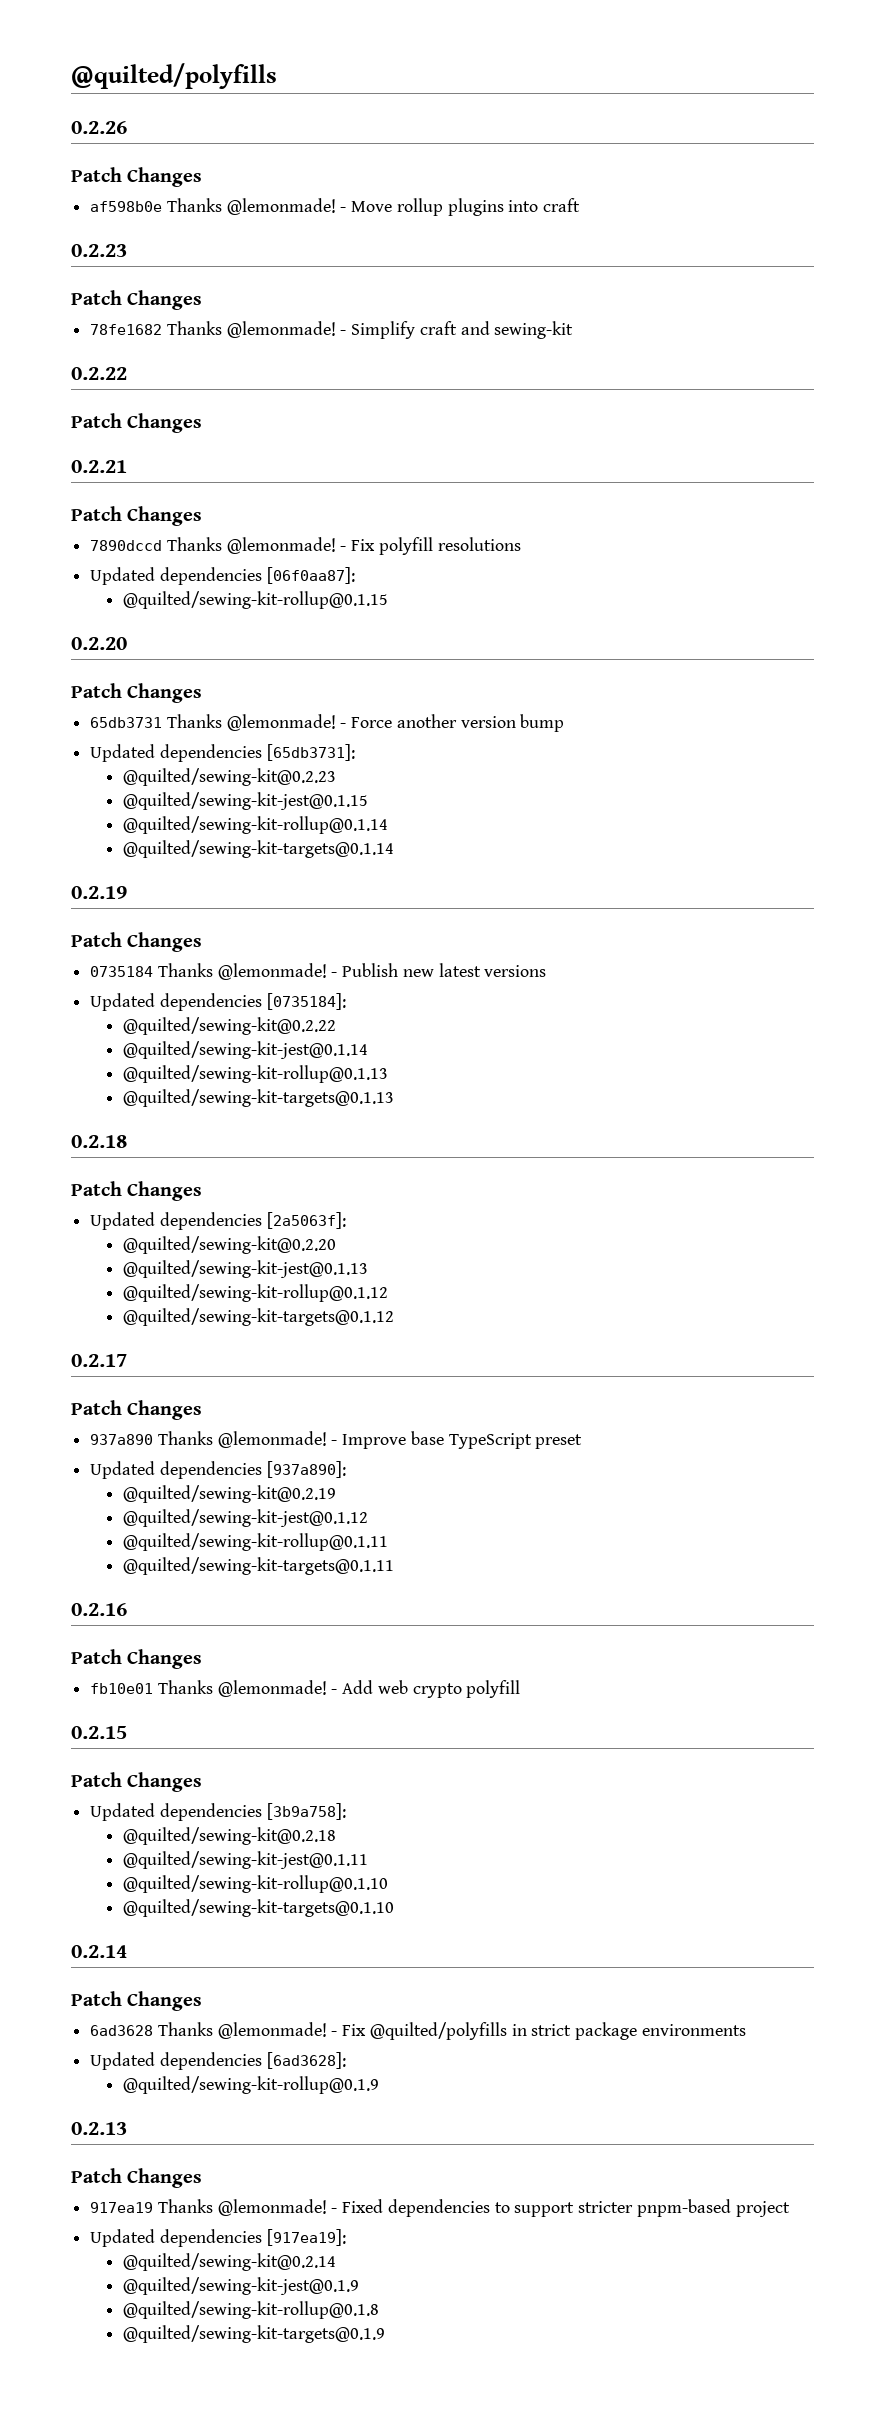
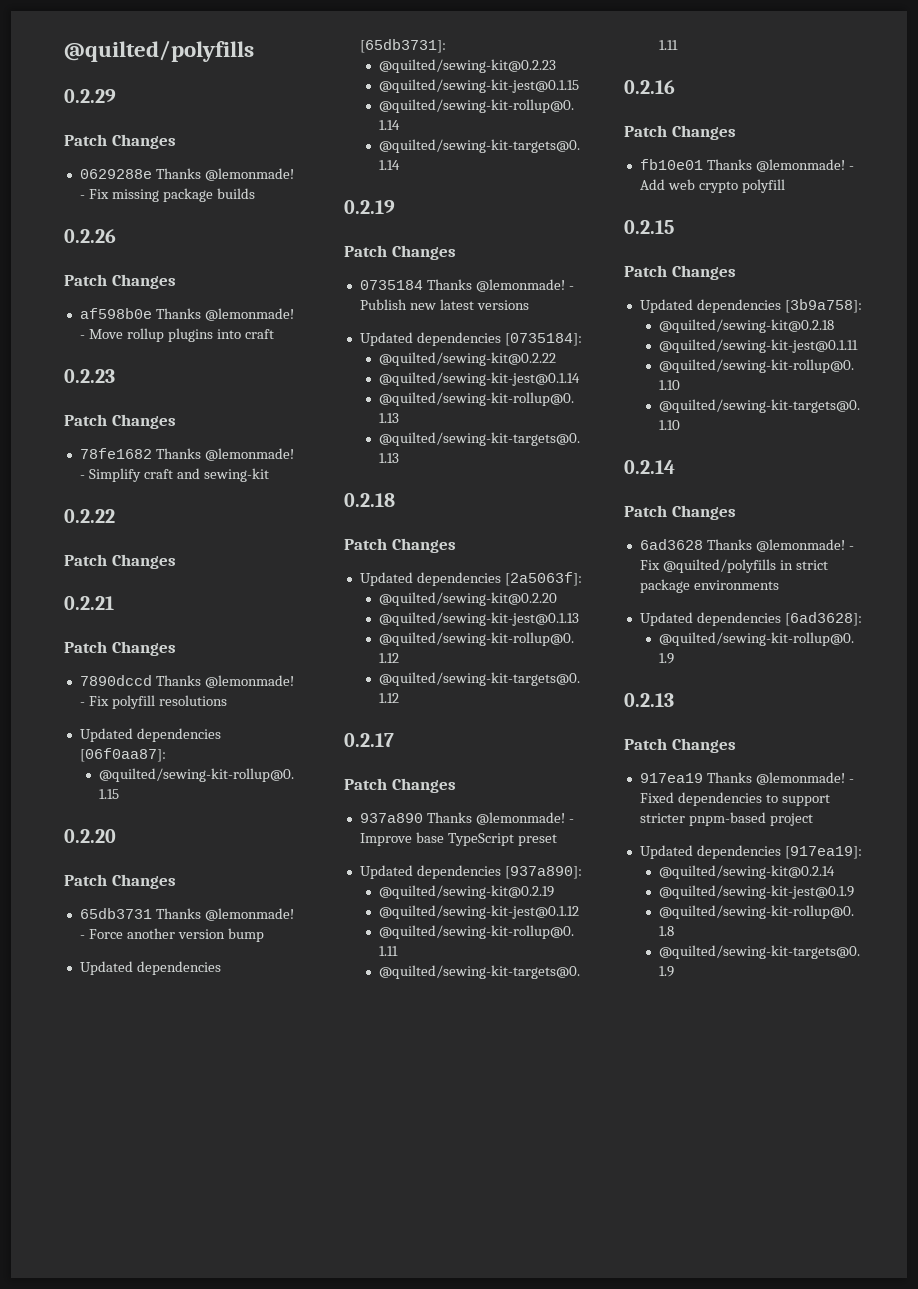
[71,63,277,89] @quilted/polyfills -> [64,40,254,62] [64,89,116,103] [64,134,176,149] [79,168,294,181] [79,188,255,202] @quilted/polyfills // 0.2.29 // Patch Changes // 0629288e Thanks @lemonmade! - Fix missing package builds

